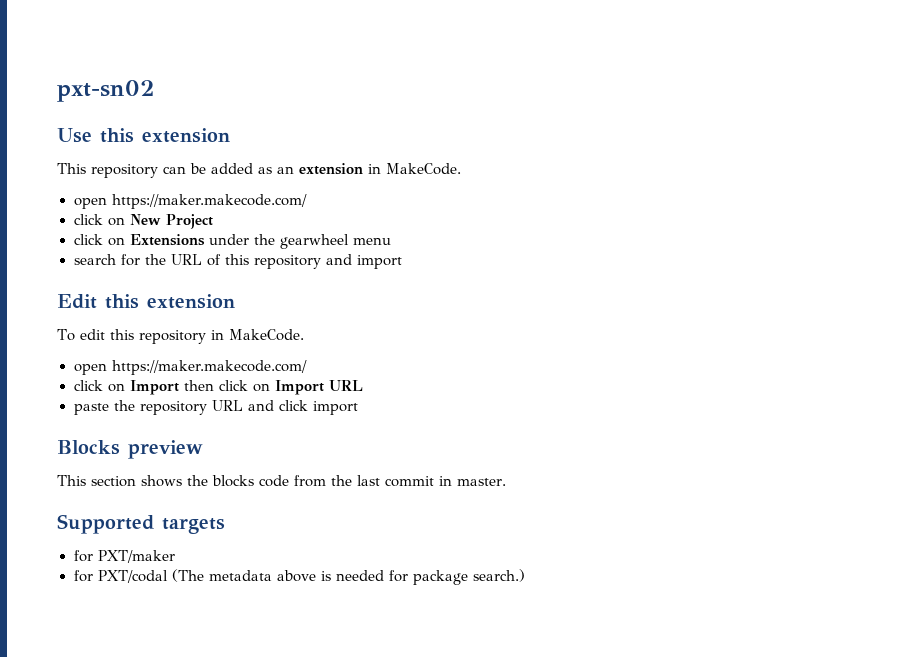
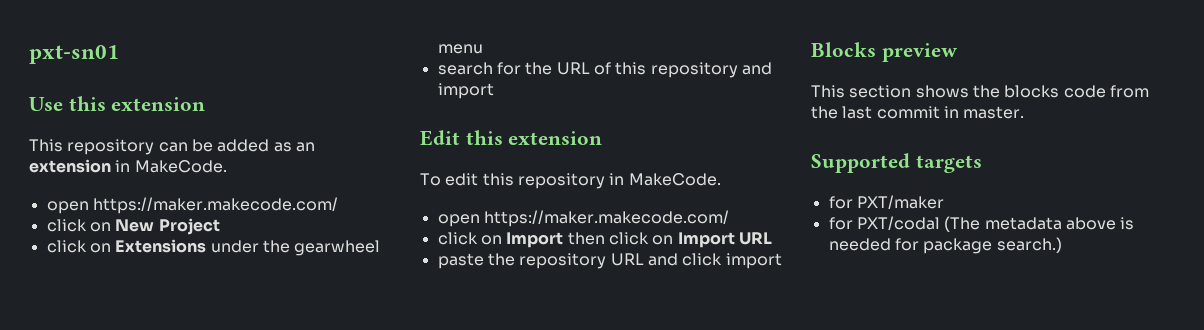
[57,80,154,102] pxt-sn02 -> [29,45,119,64] pxt-sn01

